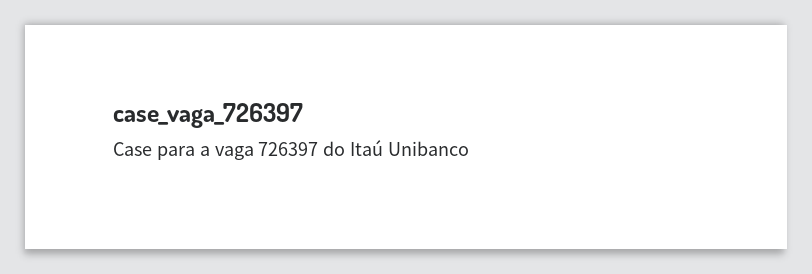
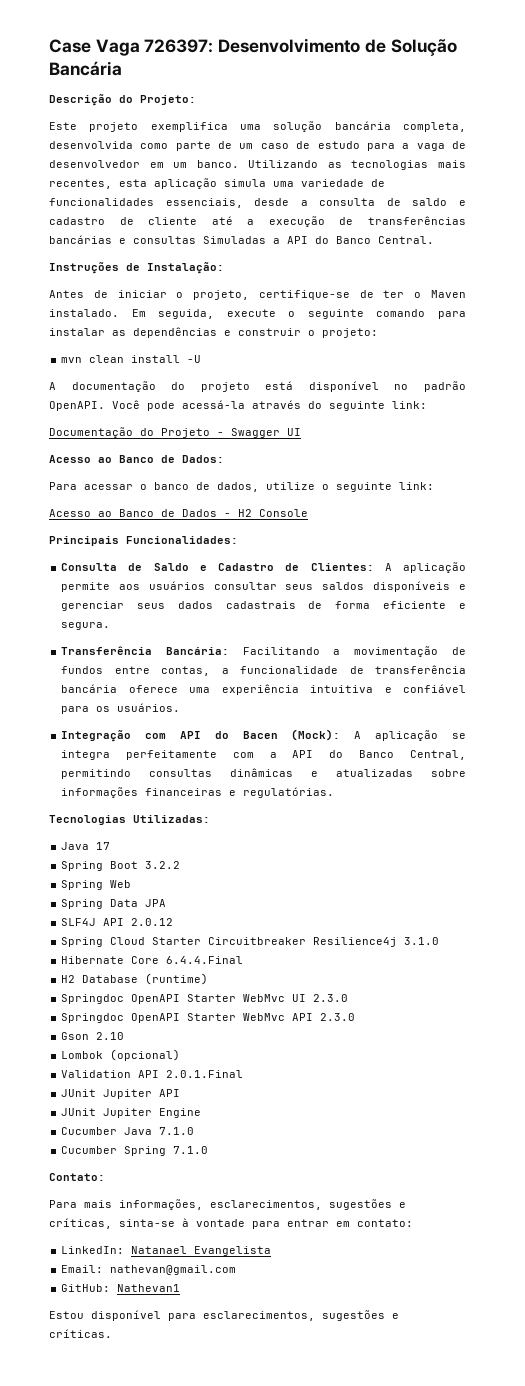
[113,103,303,128] [113,140,470,160] case_vaga_726397 // Case para a vaga 726397 do Itaú Unibanco -> [49,38,457,56] [49,61,122,76] [49,94,196,106] [49,121,466,132] [49,141,467,151] [49,160,466,170] [49,178,385,189] [49,198,466,208] [49,216,466,227] [49,235,434,244] [49,262,224,274] [49,290,466,300] [49,309,466,319] [49,327,378,338] [61,355,202,363] [49,381,466,392] [49,400,427,411] [49,427,301,438] [49,455,224,463] [49,482,434,492] [49,509,308,517] [49,536,238,546] [61,562,467,573] [61,581,466,592] [61,601,466,611] [61,622,111,630] [61,646,466,657] [61,665,466,676] [61,684,466,695] [61,703,181,714] [61,729,467,742] [61,750,466,760] [61,768,466,779] [61,787,335,798] [49,815,210,825] [61,842,111,850] [61,861,181,871] [61,880,132,890] [61,899,167,909] [61,918,174,926] [61,937,440,947] [61,956,244,964] [61,973,209,985] [61,994,349,1004] [61,1013,356,1023] [61,1032,125,1040] [61,1049,181,1061] [61,1070,244,1078] [61,1089,181,1099] [61,1108,202,1118] [61,1127,195,1135] [61,1146,209,1156] [49,1173,105,1181] [49,1199,406,1210] [49,1218,413,1229] [61,1246,272,1256] [61,1265,237,1275] [61,1284,181,1292] [49,1310,399,1321] [49,1329,112,1338] Case Vaga 726397: Desenvolvimento de Solução Bancária // Descrição do Projeto: // Este projeto exemplifica uma solução bancária completa, desenvolvida como parte de um caso de estudo para a vaga de desenvolvedor em um banco. Utilizando as tecnologias mais recentes, esta aplicação simula uma variedade de funcionalidades essenciais, desde a consulta de saldo e cadastro de cliente até a execução de transferências bancárias e consultas Simuladas a API do Banco Central. // Instruções de Instalação: // Antes de iniciar o projeto, certifique-se de ter o Maven instalado. Em seguida, execute o seguinte comando para instalar as dependências e construir o projeto: // mvn clean install -U // A documentação do projeto está disponível no padrão OpenAPI. Você pode acessá-la através do seguinte link: // Documentação do Projeto - Swagger UI // Acesso ao Banco de Dados: // Para acessar o banco de dados, utilize o seguinte link: // Acesso ao Banco de Dados - H2 Console // Principais Funcionalidades: // Consulta de Saldo e Cadastro de Clientes: A aplicação permite aos usuários consultar seus saldos disponíveis e gerenciar seus dados cadastrais de forma eficiente e segura. // Transferência Bancária: Facilitando a movimentação de fundos entre contas, a funcionalidade de transferência bancária oferece uma experiência intuitiva e confiável para os usuários. // Integração com API do Bacen (Mock): A aplicação se integra perfeitamente com a API do Banco Central, permitindo consultas dinâmicas e atualizadas sobre informações financeiras e regulatórias. // Tecnologias Utilizadas: // Java 17 // Spring Boot 3.2.2 // Spring Web // Spring Data JPA // SLF4J API 2.0.12 // Spring Cloud Starter Circuitbreaker Resilience4j 3.1.0 // Hibernate Core 6.4.4.Final // H2 Database (runtime) // Springdoc OpenAPI Starter WebMvc UI 2.3.0 // Springdoc OpenAPI Starter WebMvc API 2.3.0 // Gson 2.10 // Lombok (opcional) // Validation API 2.0.1.Final // JUnit Jupiter API // JUnit Jupiter Engine // Cucumber Java 7.1.0 // Cucumber Spring 7.1.0 // Contato: // Para mais informações, esclarecimentos, sugestões e críticas, sinta-se à vontade para entrar em contato: // LinkedIn: Natanael Evangelista // Email: nathevan@gmail.com // GitHub: Nathevan1 // Estou disponível para esclarecimentos, sugestões e críticas.

